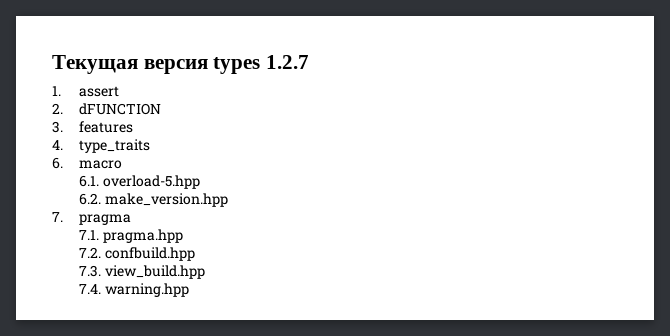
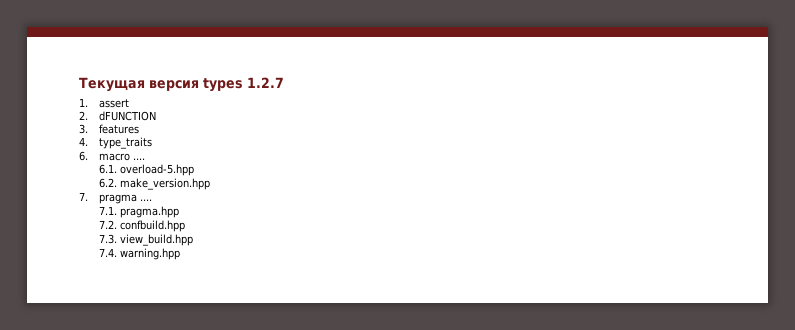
(122, 164) none -> [132,158,145,160] ....
(131, 219) none -> [139,199,152,201] ....

